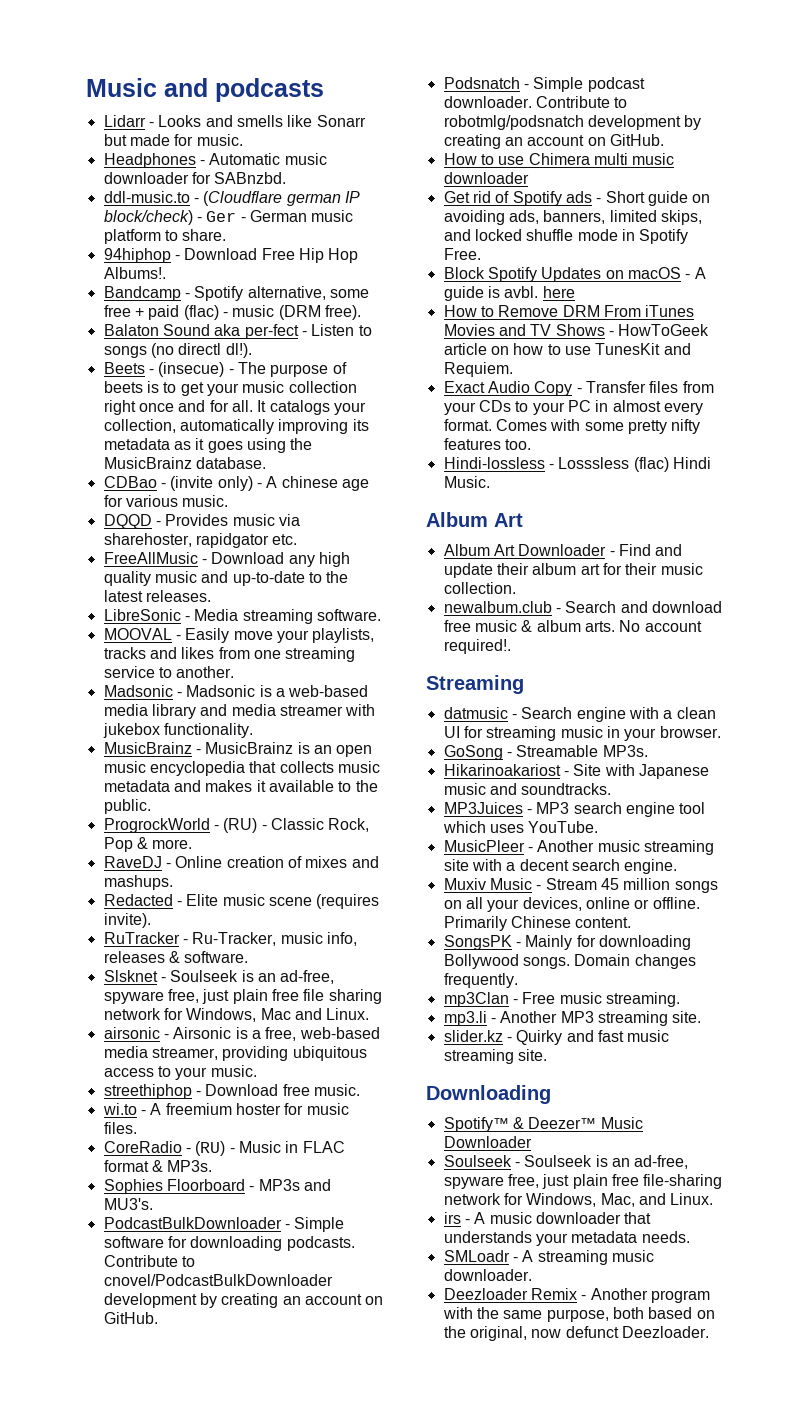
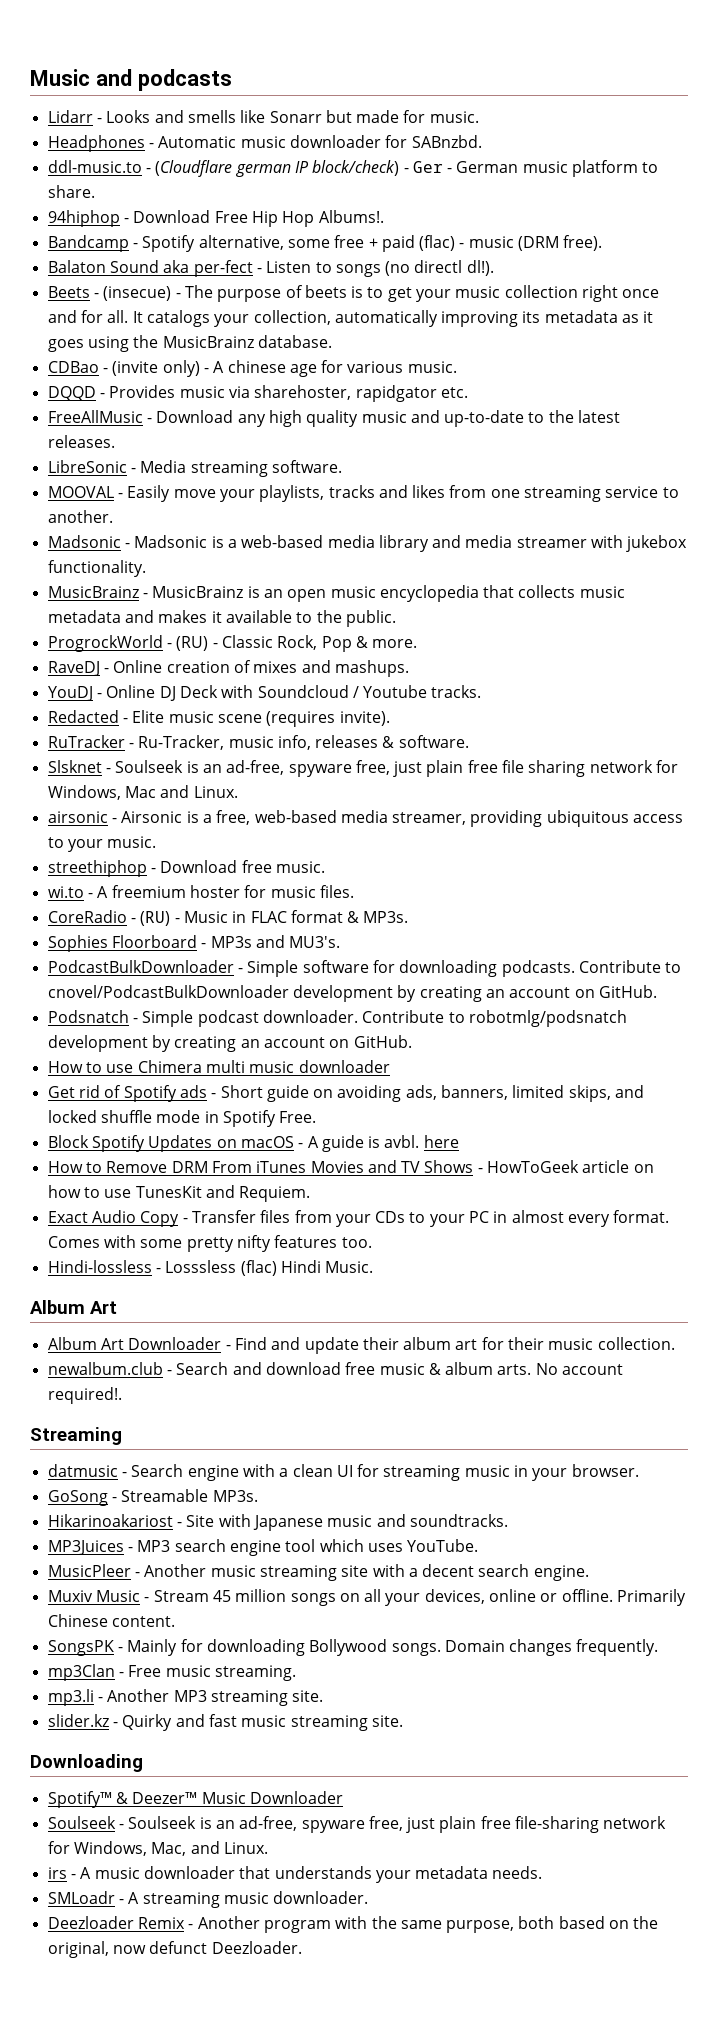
(173, 882) none -> [47,685,482,701] // YouDJ - Online DJ Deck with Soundcloud / Youtube tracks.

